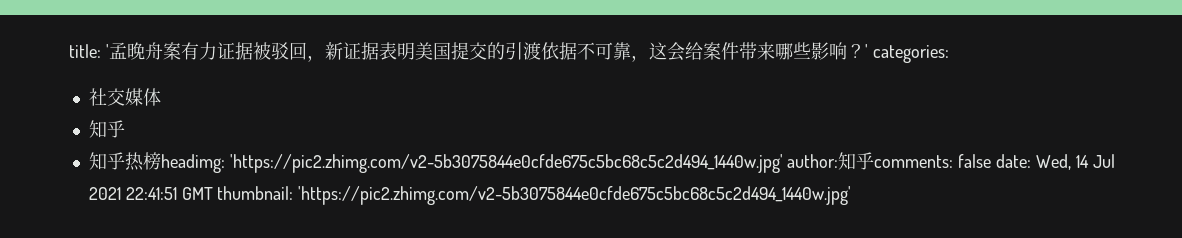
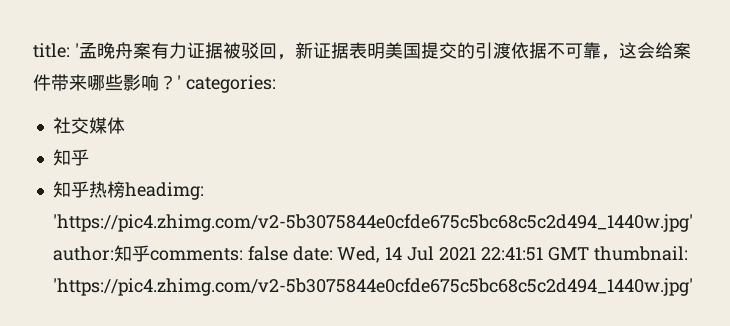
[229,154,783,173] 'https://pic2.zhimg.com/v2-5b3075844e0cfde675c5bc68c5c2d494_1440w.jpg' -> [52,214,693,232] 'https://pic4.zhimg.com/v2-5b3075844e0cfde675c5bc68c5c2d494_1440w.jpg'
[298,186,852,205] 'https://pic2.zhimg.com/v2-5b3075844e0cfde675c5bc68c5c2d494_1440w.jpg' -> [52,278,693,296] 'https://pic4.zhimg.com/v2-5b3075844e0cfde675c5bc68c5c2d494_1440w.jpg'

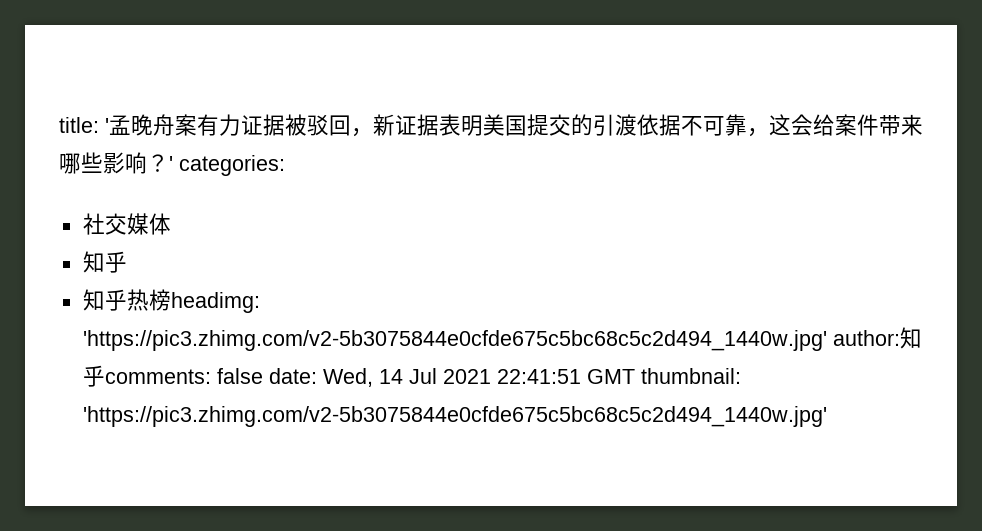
[52,214,693,232] 'https://pic4.zhimg.com/v2-5b3075844e0cfde675c5bc68c5c2d494_1440w.jpg' -> [82,330,827,351] 'https://pic3.zhimg.com/v2-5b3075844e0cfde675c5bc68c5c2d494_1440w.jpg'
[52,278,693,296] 'https://pic4.zhimg.com/v2-5b3075844e0cfde675c5bc68c5c2d494_1440w.jpg' -> [82,406,827,427] 'https://pic3.zhimg.com/v2-5b3075844e0cfde675c5bc68c5c2d494_1440w.jpg'

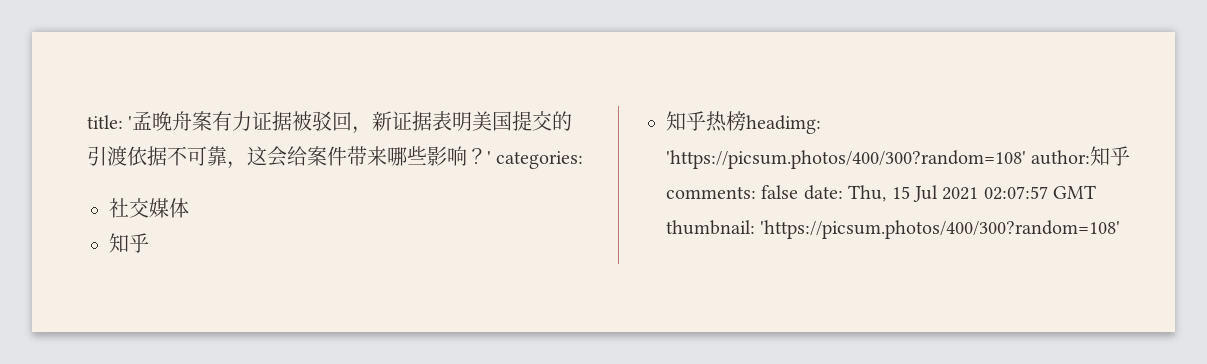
[82,330,827,351] 'https://pic3.zhimg.com/v2-5b3075844e0cfde675c5bc68c5c2d494_1440w.jpg' -> [666,150,1026,169] 'https://picsum.photos/400/300?random=108'
[322,368,403,387] Wed, 14 -> [848,185,910,202] Thu, 15
[496,369,581,384] 22:41:51 -> [983,186,1048,200] 02:07:57
[82,406,827,427] 'https://pic3.zhimg.com/v2-5b3075844e0cfde675c5bc68c5c2d494_1440w.jpg' -> [760,220,1121,239] 'https://picsum.photos/400/300?random=108'

